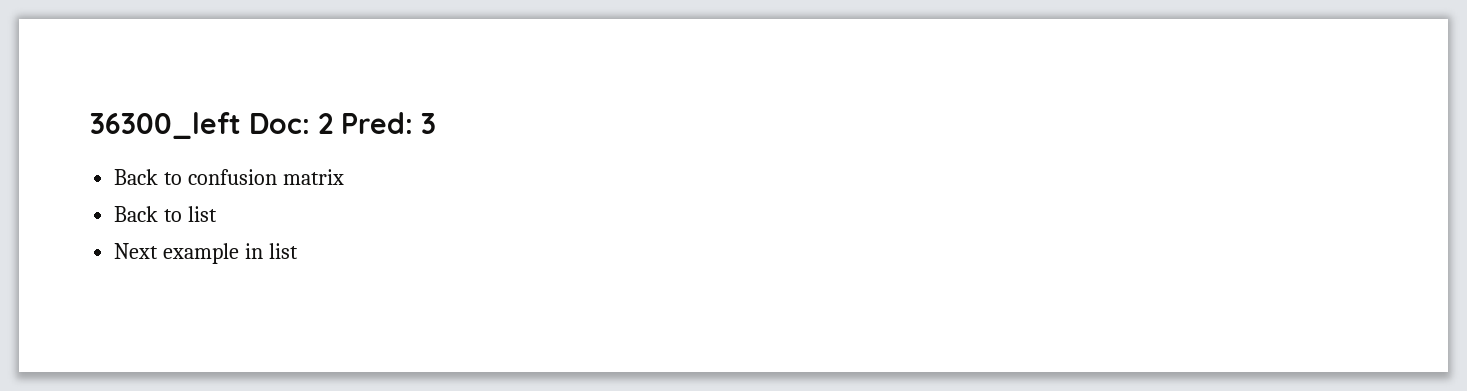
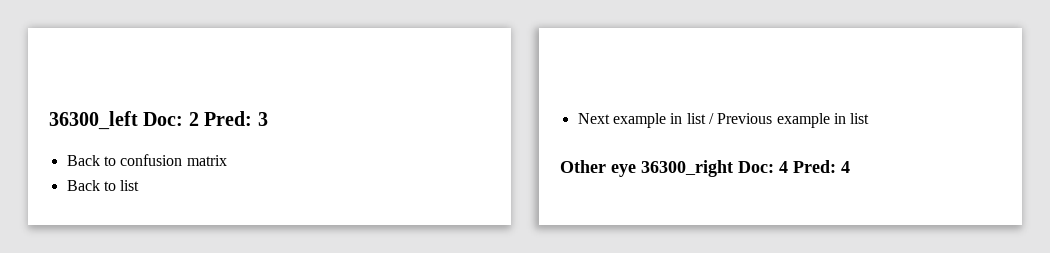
(299, 251) none -> [708,113,870,128] [560,160,850,177] / Previous example in list // Other eye 36300_right Doc: 4 Pred: 4

